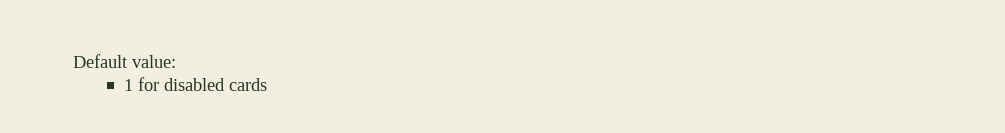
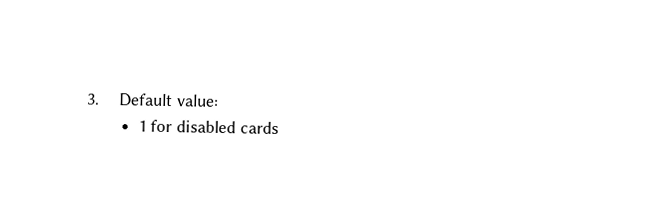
(73, 61) none -> [86,93,100,105] 3.

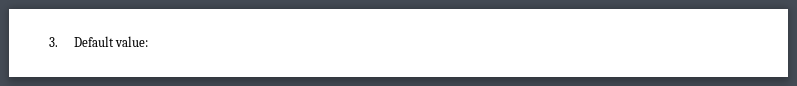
[137,119,279,135] // 1 for disabled cards -> (149, 41) none

